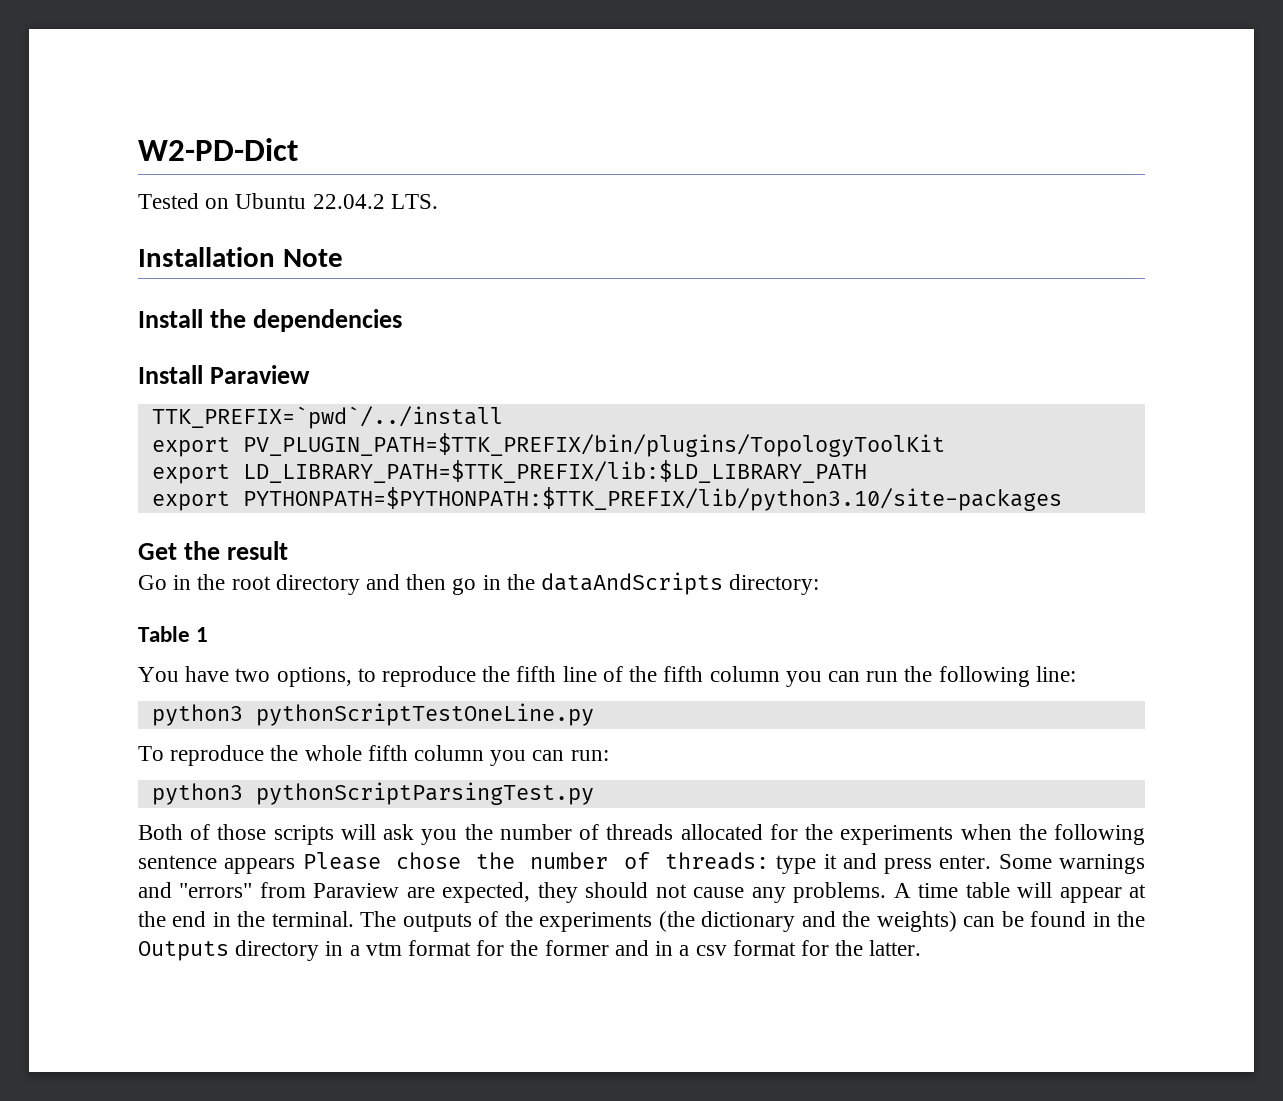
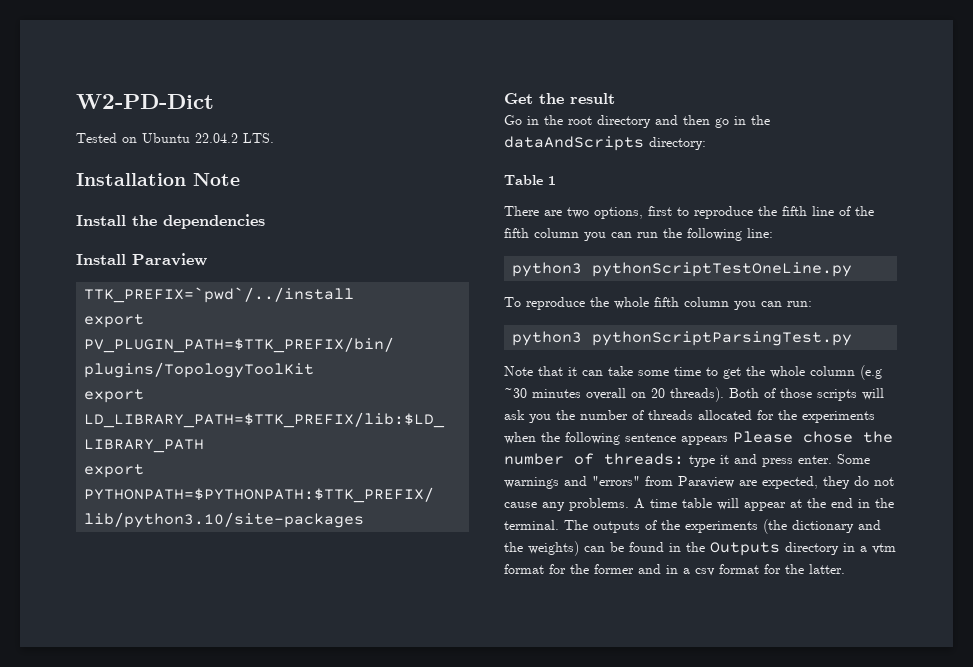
[138,666,230,682] You have -> [504,206,562,216] There are
(352, 677) none -> [648,206,672,216] first
(594, 793) none -> [504,365,882,380] [504,387,724,402] Note that it can take some time to get the whole column (e.g ~30 minutes overall on 20 threads).
[585,882,649,898] should -> [854,476,869,486] do

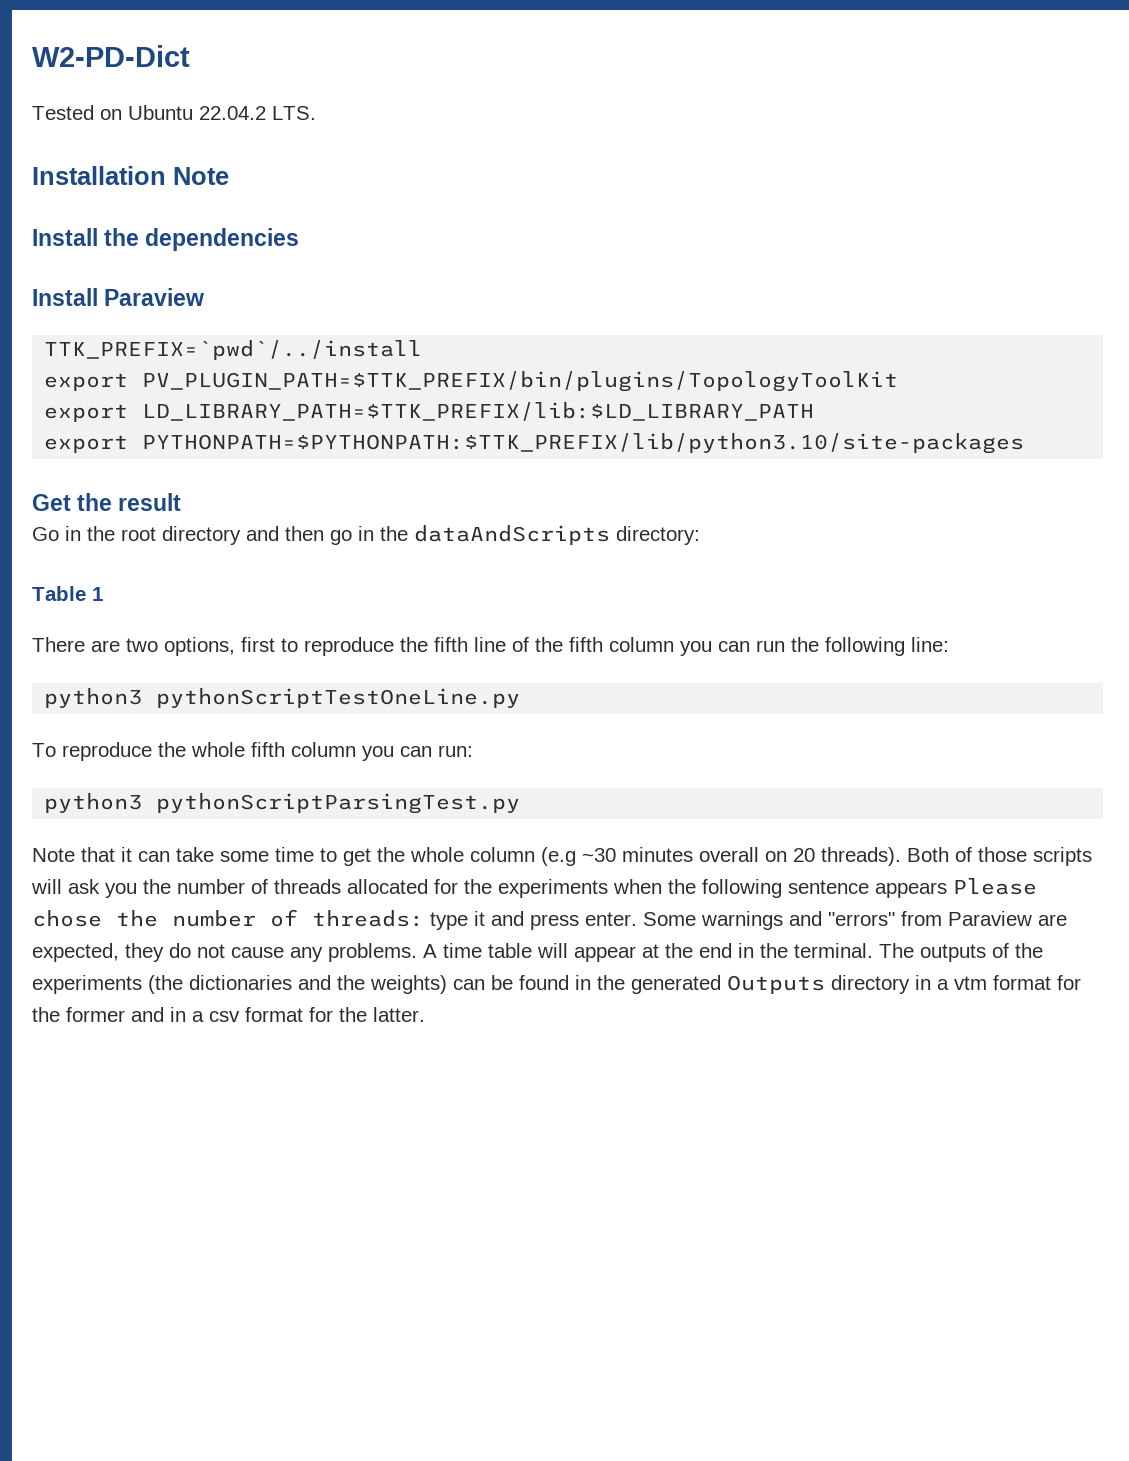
[792,520,854,533] dictionary -> [189,975,292,990] dictionaries
(705, 547) none -> [631,975,721,994] generated

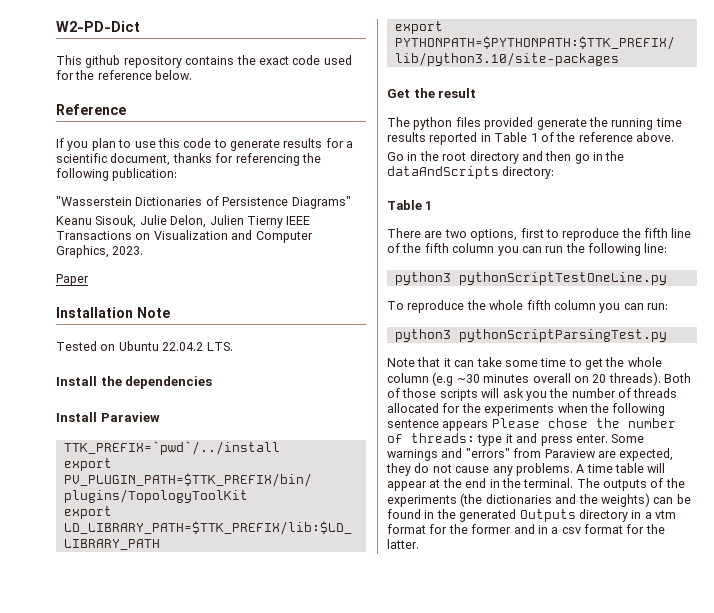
(190, 56) none -> [56,55,352,68] [56,70,193,80] [56,104,126,115] [56,138,354,151] [56,153,321,166] [56,168,178,181] [56,196,351,209] [56,215,311,228] [56,230,313,243] [56,245,144,258] [56,274,89,286] [56,307,170,318] // This github repository contains the exact code used for the reference below. // Reference // If you plan to use this code to generate results for a scientific document, thanks for referencing the following publication: // "Wasserstein Dictionaries of Persistence Diagrams" // Keanu Sisouk, Julie Delon, Julien Tierny IEEE Transactions on Visualization and Computer Graphics, 2023. // Paper // Installation Note
[32,166,229,185] // Installation Note -> (233, 346) none
(182, 502) none -> [387,117,682,130] [387,132,674,145] // The python files provided generate the running time results reported in Table 1 of the reference above.

